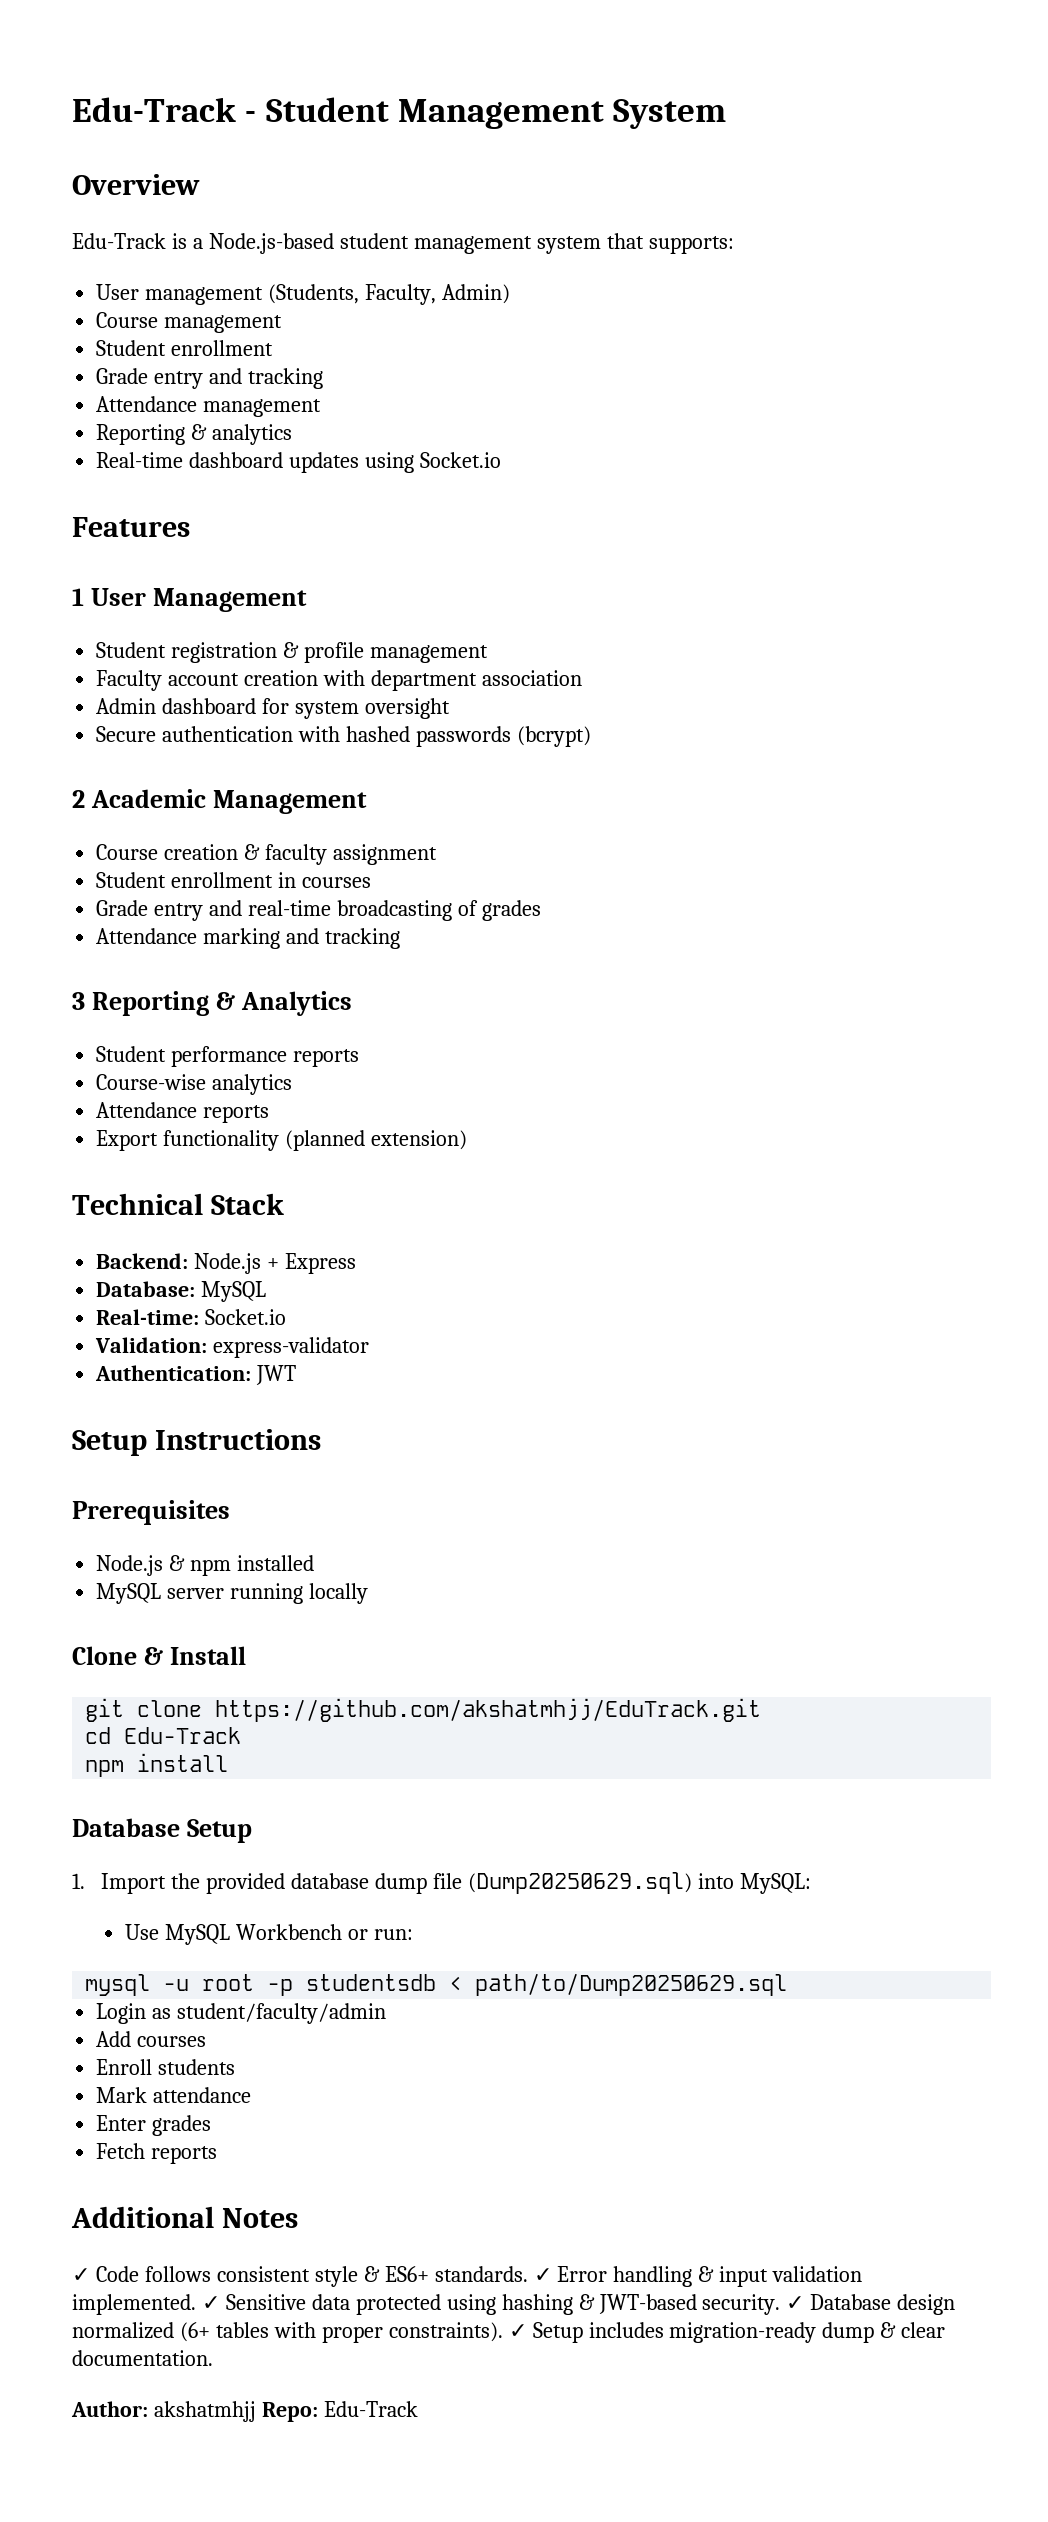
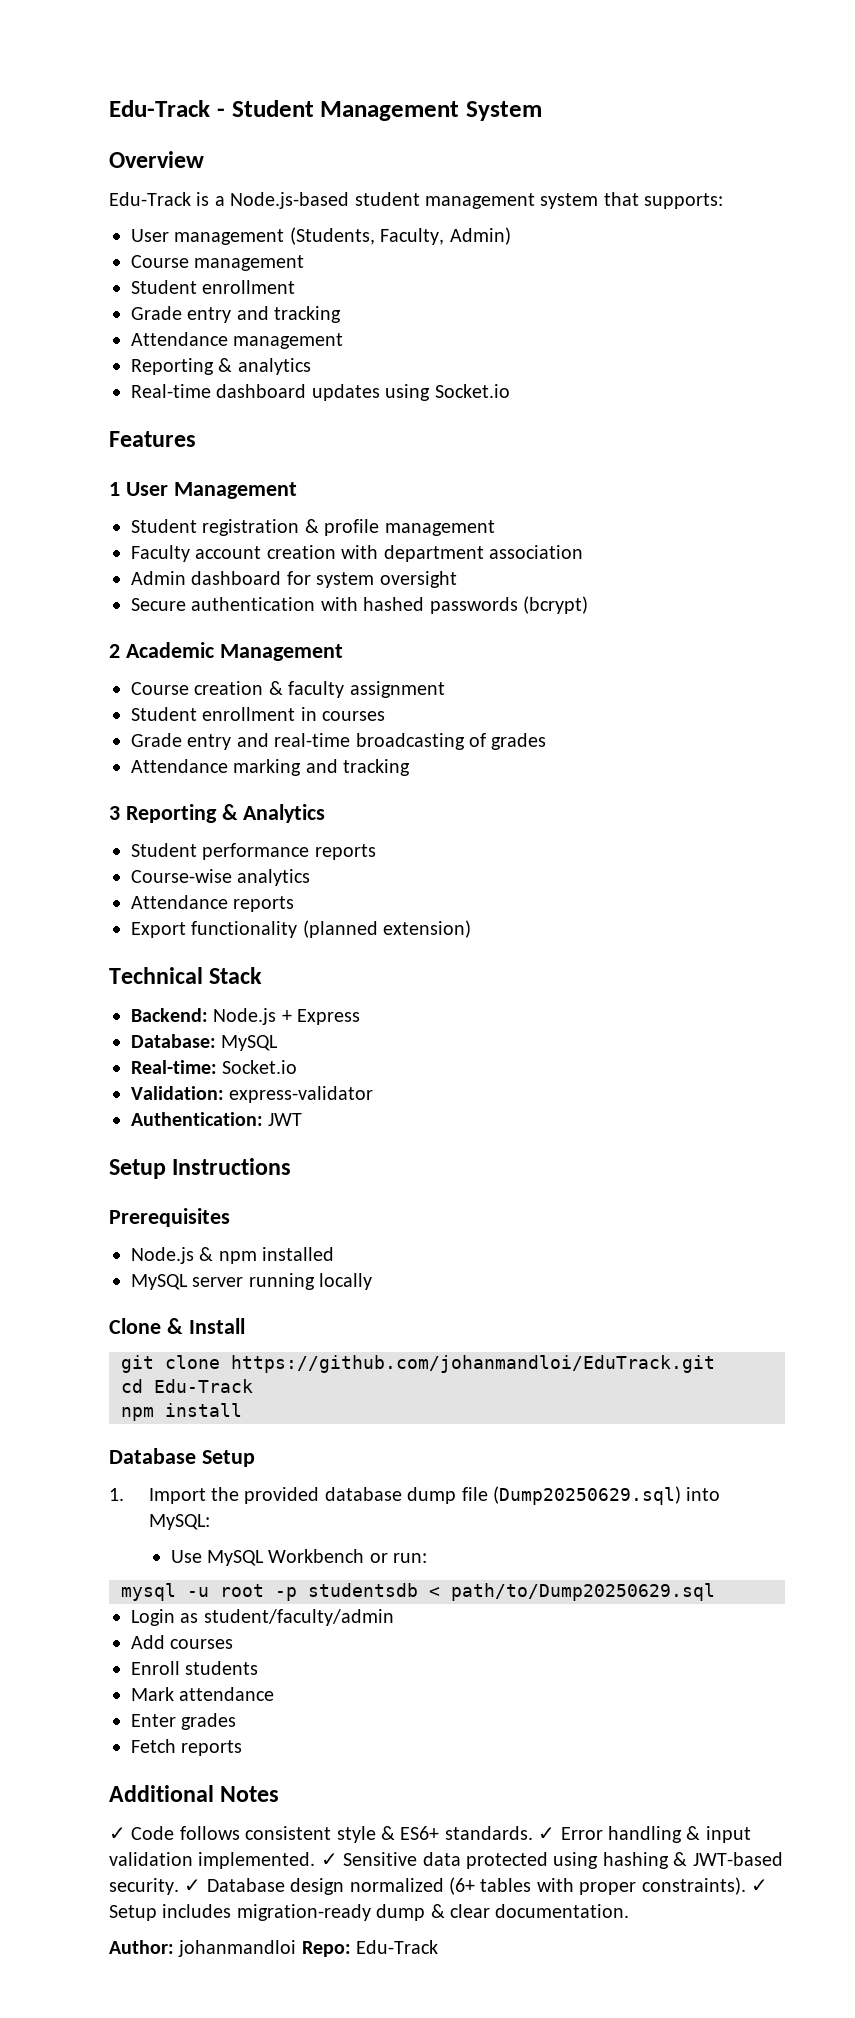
[215,1698,762,1722] https://github.com/akshatmhjj/EduTrack.git -> [231,1355,715,1373] https://github.com/johanmandloi/EduTrack.git
[153,2401,256,2422] akshatmhjj -> [178,1940,297,1957] johanmandloi

